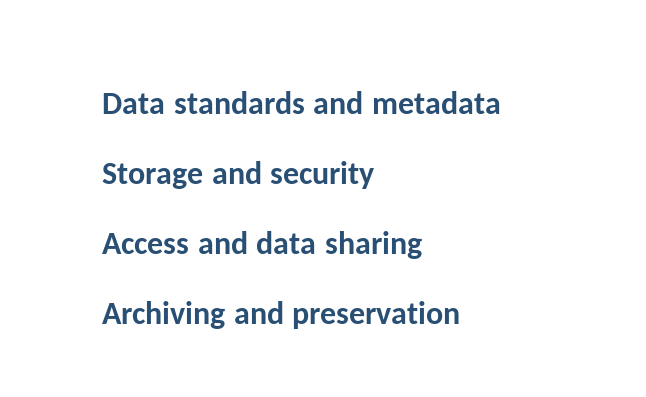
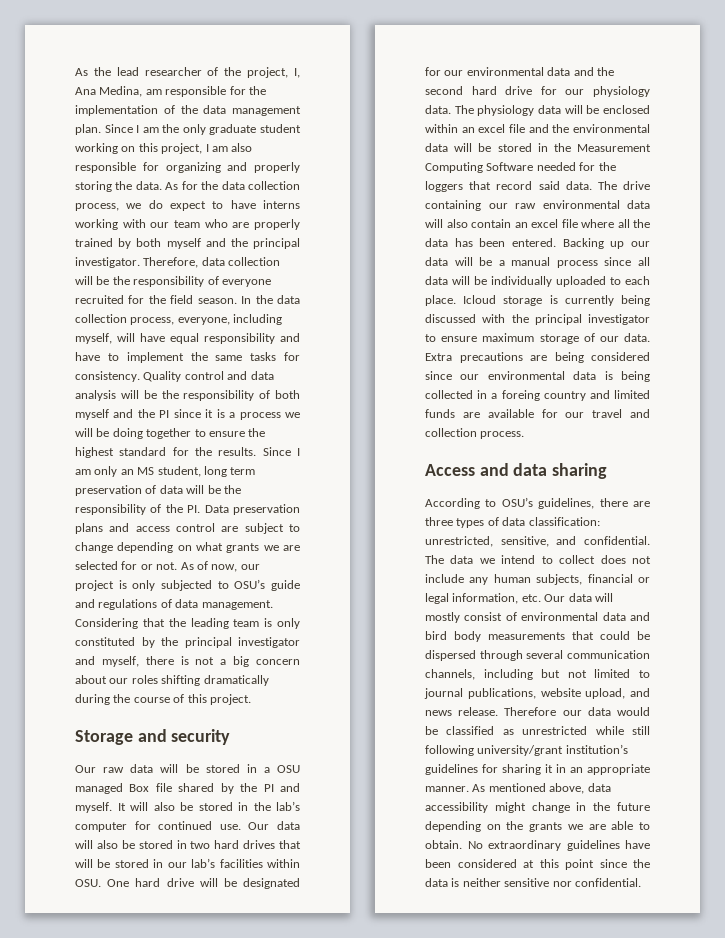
[102,91,501,114] [102,161,375,189] [102,231,422,259] [102,301,461,329] Data standards and metadata // Storage and security // Access and data sharing // Archiving and preservation -> [75,67,300,78] [75,86,266,97] [75,105,301,116] [75,124,301,135] [75,143,253,154] [75,162,300,173] [75,181,300,192] [75,200,300,211] [75,219,300,230] [75,238,300,249] [75,257,281,268] [75,276,271,287] [75,295,300,304] [75,314,283,325] [75,333,300,344] [75,352,300,363] [75,371,274,382] [75,390,300,401] [75,409,301,420] [75,428,266,439] [75,447,300,458] [75,466,256,477] [75,485,241,496] [75,504,300,515] [75,523,300,534] [75,542,300,553] [75,561,260,572] [75,579,300,591] [75,599,273,610] [75,618,300,629] [75,637,300,648] [75,656,300,667] [75,675,269,686] [75,694,251,705] [75,729,231,745] [75,764,300,773] [75,783,300,794] [75,801,300,813] [75,821,300,832] [75,840,301,849] [75,858,300,868] [75,878,300,889] [425,67,614,76] [425,86,650,97] [425,105,650,116] [425,124,650,133] [425,143,651,152] [425,162,616,173] [425,181,650,192] [425,200,650,211] [425,219,650,228] [425,238,650,249] [425,257,650,268] [425,276,650,287] [425,295,650,306] [425,314,650,325] [425,333,650,344] [425,352,650,363] [425,371,650,382] [425,390,650,401] [425,409,650,418] [425,428,525,439] [425,463,608,479] [425,497,650,509] [425,517,600,528] [425,536,650,547] [425,555,651,564] [425,574,650,585] [425,593,613,604] [425,612,650,623] [425,631,650,642] [425,650,650,661] [425,669,650,680] [424,688,650,699] [425,707,650,716] [425,726,650,735] [425,744,628,756] [425,764,650,775] [425,783,611,794] [425,802,650,813] [425,821,650,832] [425,840,650,851] [425,859,650,870] [425,878,641,887] As the lead researcher of the project, I, Ana Medina, am responsible for the implementation of the data management plan. Since I am the only graduate student working on this project, I am also responsible for organizing and properly storing the data. As for the data collection process, we do expect to have interns working with our team who are properly trained by both myself and the principal investigator. Therefore, data collection will be the responsibility of everyone recruited for the field season. In the data collection process, everyone, including myself, will have equal responsibility and have to implement the same tasks for consistency. Quality control and data analysis will be the responsibility of both myself and the PI since it is a process we will be doing together to ensure the highest standard for the results. Since I am only an MS student, long term preservation of data will be the responsibility of the PI. Data preservation plans and access control are subject to change depending on what grants we are selected for or not. As of now, our project is only subjected to OSU’s guide and regulations of data management. Considering that the leading team is only constituted by the principal investigator and myself, there is not a big concern about our roles shifting dramatically during the course of this project. // Storage and security // Our raw data will be stored in a OSU managed Box file shared by the PI and myself. It will also be stored in the lab’s computer for continued use. Our data will also be stored in two hard drives that will be stored in our lab’s facilities within OSU. One hard drive will be designated for our environmental data and the second hard drive for our physiology data. The physiology data will be enclosed within an excel file and the environmental data will be stored in the Measurement Computing Software needed for the loggers that record said data. The drive containing our raw environmental data will also contain an excel file where all the data has been entered. Backing up our data will be a manual process since all data will be individually uploaded to each place. Icloud storage is currently being discussed with the principal investigator to ensure maximum storage of our data. Extra precautions are being considered since our environmental data is being collected in a foreing country and limited funds are available for our travel and collection process. // Access and data sharing // According to OSU’s guidelines, there are three types of data classification: unrestricted, sensitive, and confidential. The data we intend to collect does not include any human subjects, financial or legal information, etc. Our data will mostly consist of environmental data and bird body measurements that could be dispersed through several communication channels, including but not limited to journal publications, website upload, and news release. Therefore our data would be classified as unrestricted while still following university/grant institution’s guidelines for sharing it in an appropriate manner. As mentioned above, data accessibility might change in the future depending on the grants we are able to obtain. No extraordinary guidelines have been considered at this point since the data is neither sensitive nor confidential.

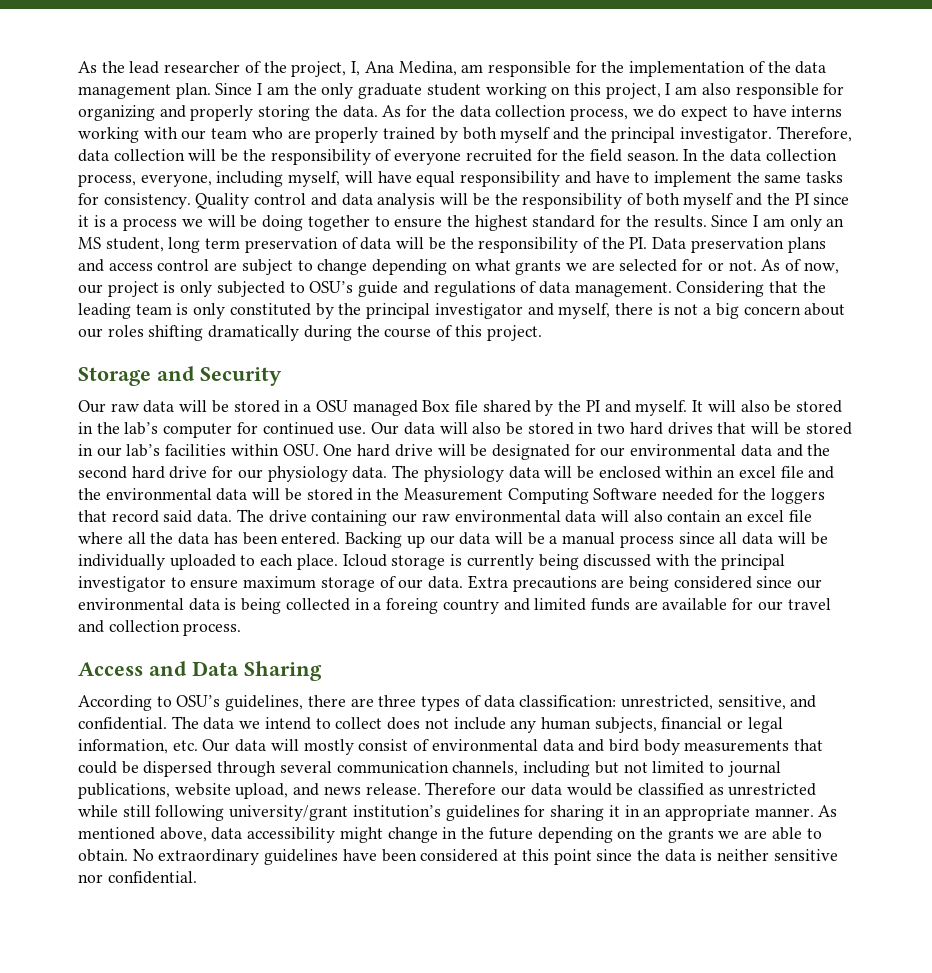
[171,729,231,745] security -> [200,367,282,386] Security
[513,463,608,479] data sharing -> [192,661,322,681] Data Sharing

